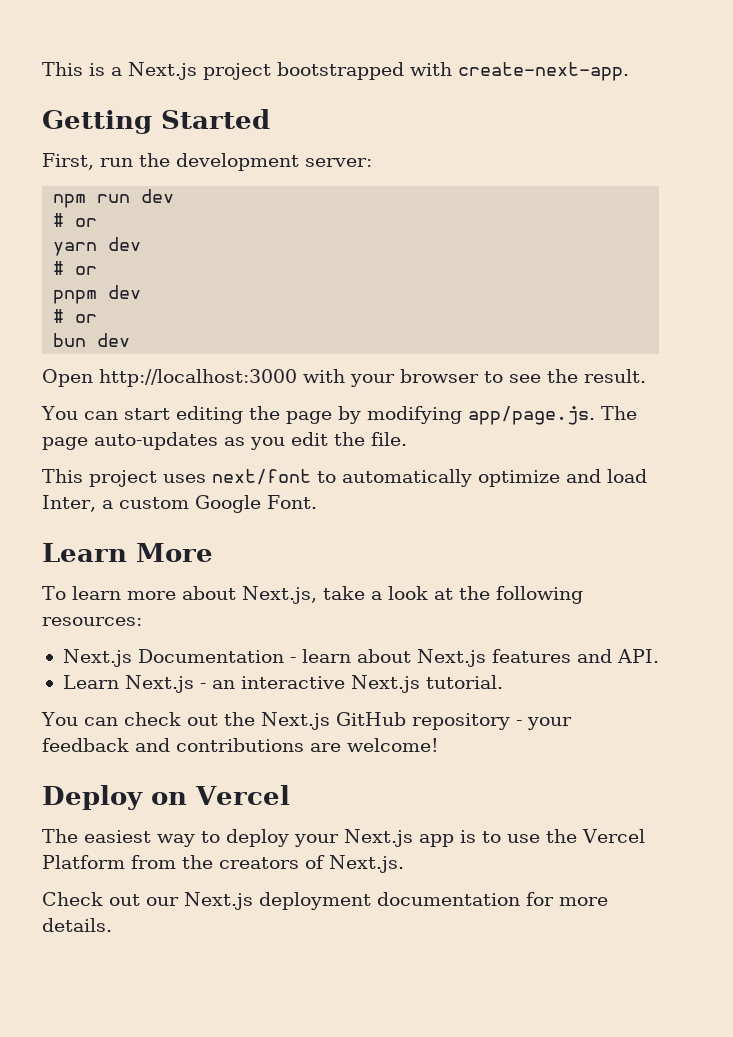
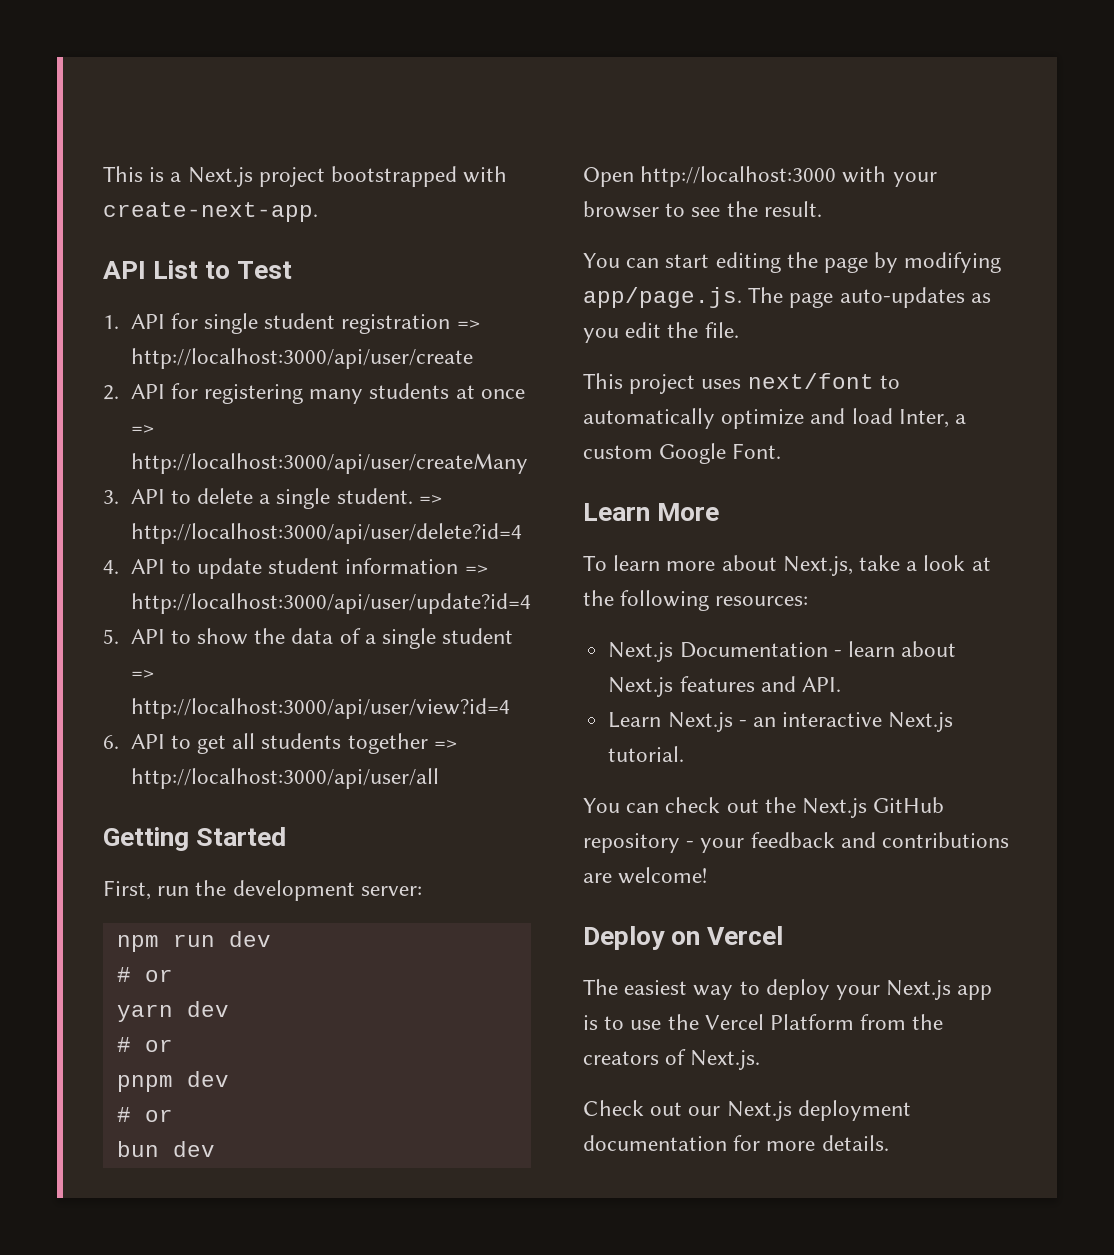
(629, 71) none -> [103,260,293,279] [103,313,480,334] [130,348,473,369] [103,383,525,404] [130,425,154,434] [130,453,528,474] [103,488,442,509] [130,523,522,544] [103,558,488,579] [130,593,531,614] [103,628,514,649] [130,670,154,679] [130,698,510,719] [103,733,457,754] [130,768,439,789] // API List to Test // 1. API for single student registration => http://localhost:3000/api/user/create // 2. API for registering many students at once => http://localhost:3000/api/user/createMany // 3. API to delete a single student. => http://localhost:3000/api/user/delete?id=4 // 4. API to update student information => http://localhost:3000/api/user/update?id=4 // 5. API to show the data of a single student => http://localhost:3000/api/user/view?id=4 // 6. API to get all students together => http://localhost:3000/api/user/all

